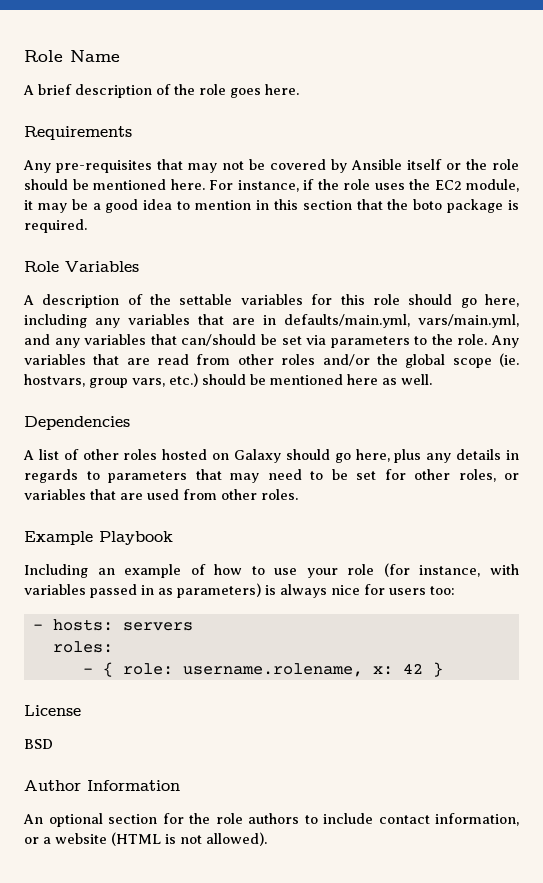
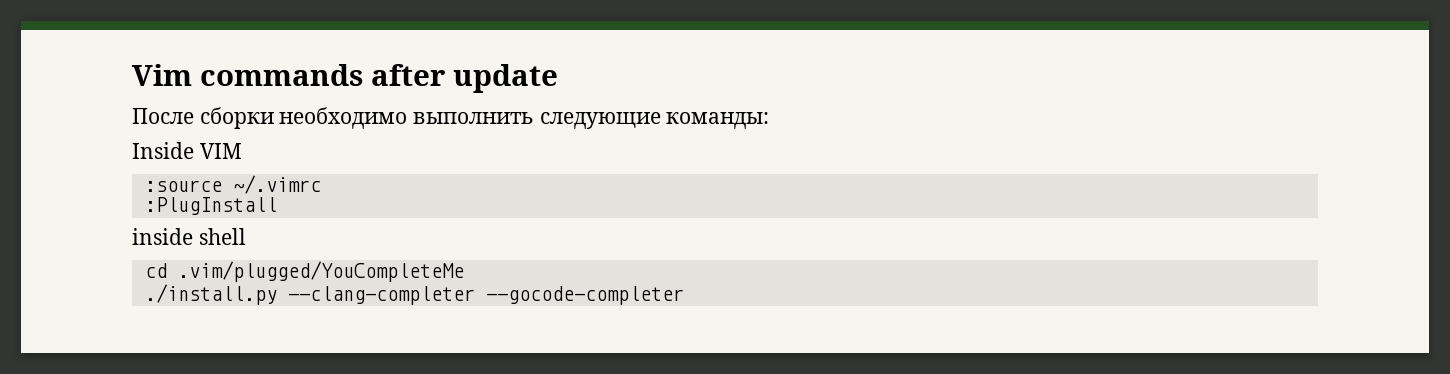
[24,50,120,62] [23,84,299,98] [24,126,132,140] [23,159,519,173] [24,179,519,192] [24,199,520,213] [24,219,87,233] [24,261,139,272] [23,294,519,308] [24,314,519,328] [24,334,519,348] [24,353,519,368] [24,373,432,388] [24,416,130,430] [23,449,519,463] [24,469,519,483] [24,489,298,500] [24,531,173,545] [24,563,520,578] [24,583,455,598] [32,619,193,631] [52,641,113,653] [82,662,443,677] [24,705,81,716] [24,739,53,749] [24,780,180,791] [23,813,519,827] [24,832,267,846] Role Name // A brief description of the role goes here. // Requirements // Any pre-requisites that may not be covered by Ansible itself or the role should be mentioned here. For instance, if the role uses the EC2 module, it may be a good idea to mention in this section that the boto package is required. // Role Variables // A description of the settable variables for this role should go here, including any variables that are in defaults/main.yml, vars/main.yml, and any variables that can/should be set via parameters to the role. Any variables that are read from other roles and/or the global scope (ie. hostvars, group vars, etc.) should be mentioned here as well. // Dependencies // A list of other roles hosted on Galaxy should go here, plus any details in regards to parameters that may need to be set for other roles, or variables that are used from other roles. // Example Playbook // Including an example of how to use your role (for instance, with variables passed in as parameters) is always nice for users too: // - hosts: servers // roles: // - { role: username.rolename, x: 42 } // License // BSD // Author Information // An optional section for the role authors to include contact information, or a website (HTML is not allowed). -> [132,64,558,93] [132,107,770,129] [132,142,242,159] [144,175,321,194] [144,197,277,215] [132,228,246,245] [144,261,464,282] [144,284,684,305] Vim commands after update // После сборки необходимо выполнить следующие команды: // Inside VIM // :source ~/.vimrc // :PlugInstall // inside shell // cd .vim/plugged/YouCompleteMe // ./install.py --clang-completer --gocode-completer

